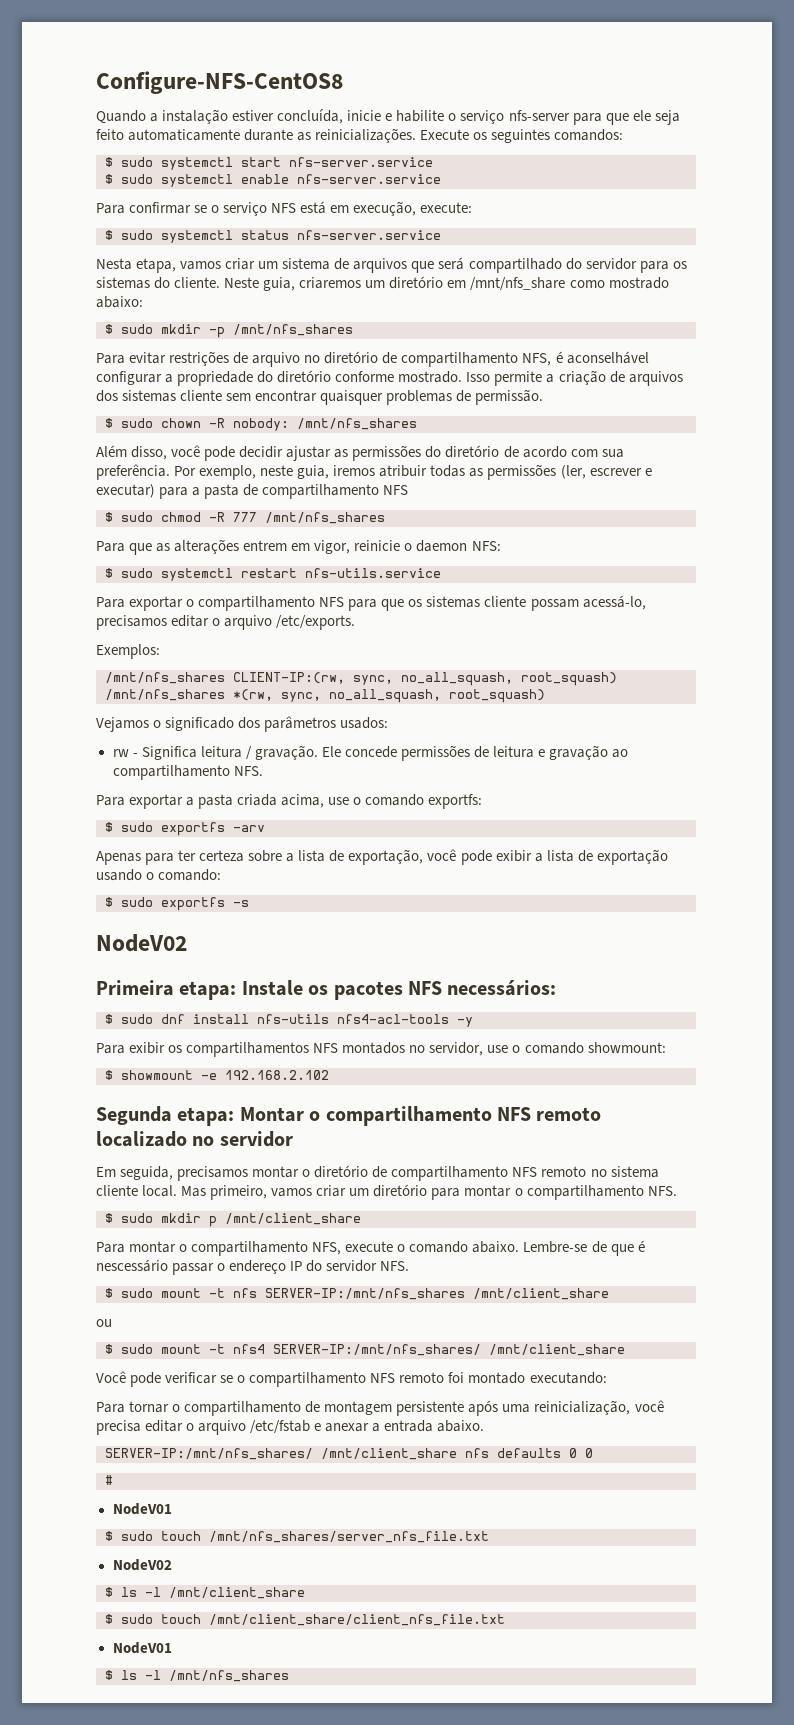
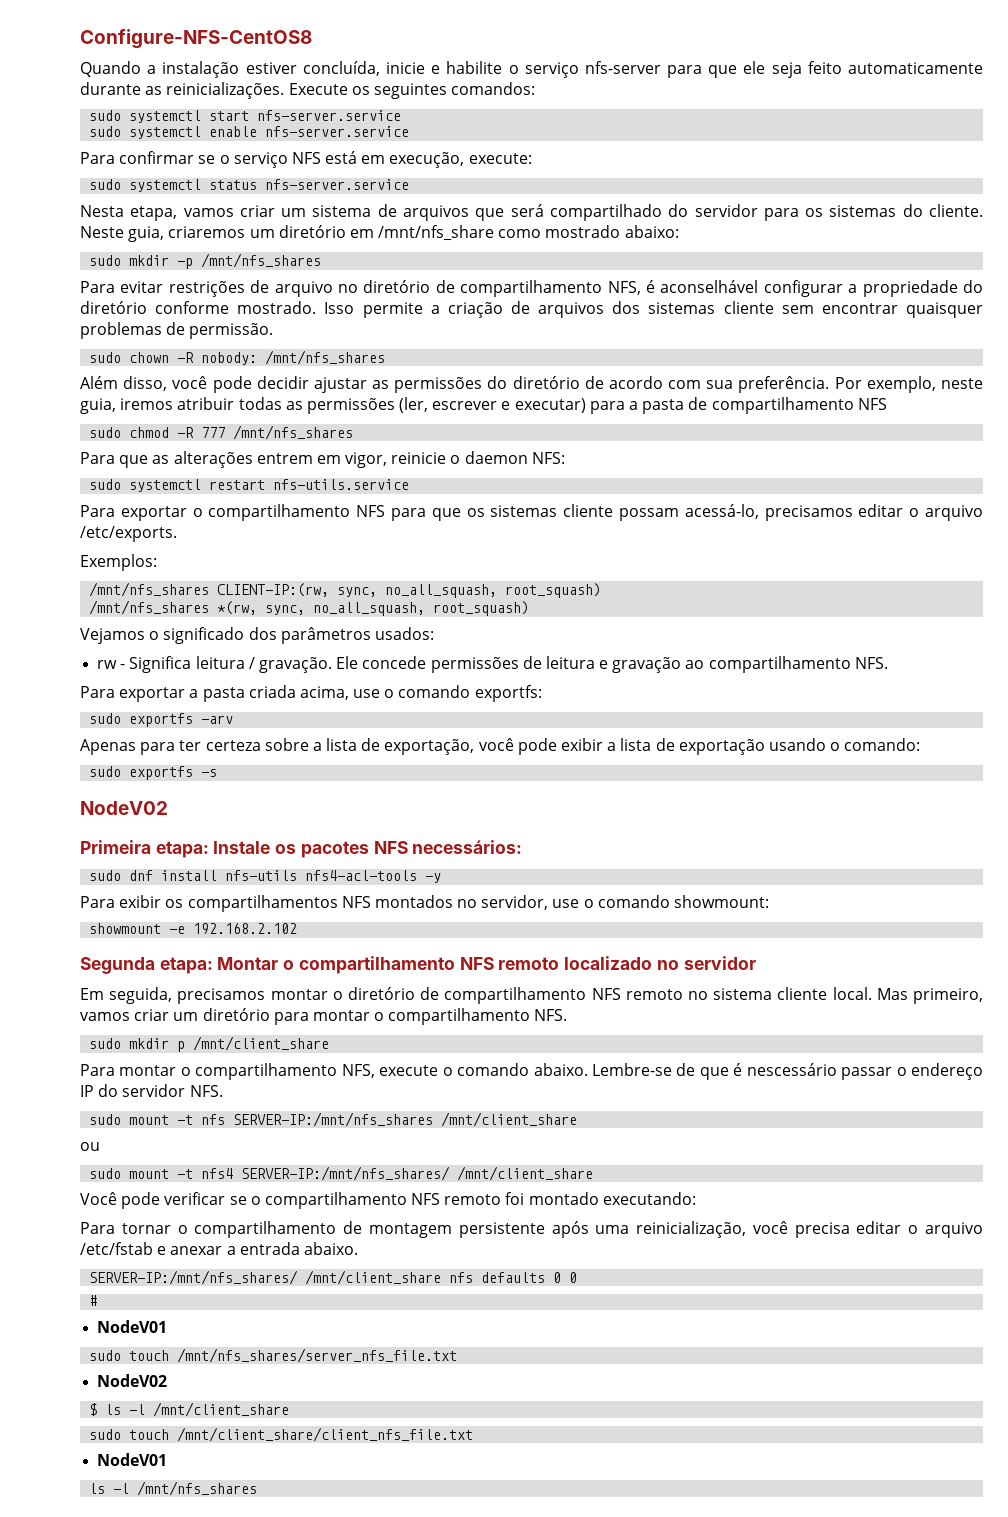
[105,157,113,167] $ -> (536, 88) none
[105,174,113,184] $ -> (402, 115) none
[105,230,113,240] $ -> (532, 158) none
[105,324,113,334] $ -> (679, 231) none
[105,418,113,428] $ -> (274, 331) none
[105,512,113,522] $ -> (887, 404) none
[105,568,113,578] $ -> (565, 458) none
[105,822,113,832] $ -> (542, 693) none
[105,897,113,907] $ -> (921, 744) none
[105,1014,113,1024] $ -> (523, 847) none
[105,1070,113,1080] $ -> (770, 901) none
[105,1213,113,1223] $ -> (568, 1015) none
[105,1288,113,1298] $ -> (223, 1091) none
[105,1344,113,1354] $ -> (100, 1146) none
[105,1531,113,1541] $ -> (168, 1326) none
[105,1614,113,1624] $ -> (290, 1409) none
[105,1670,113,1680] $ -> (168, 1459) none

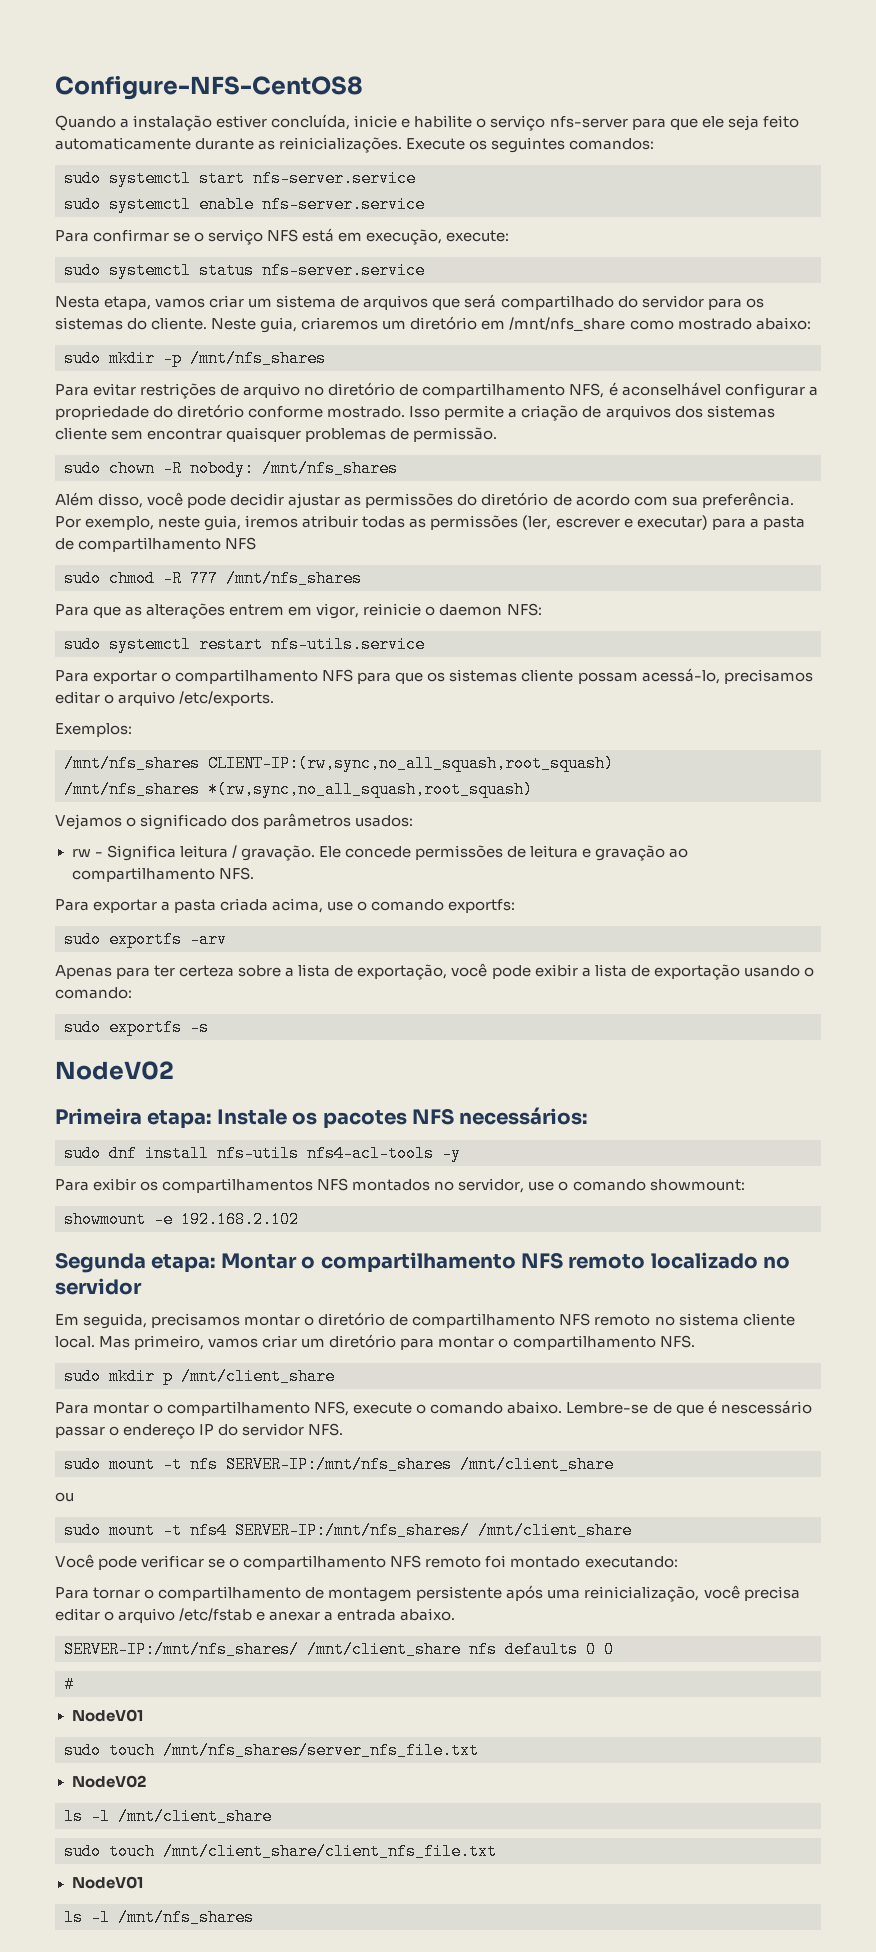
[217,583,602,598] [89,600,530,616] CLIENT-IP:(rw, sync, no_all_squash, root_squash) // /mnt/nfs_shares *(rw, sync, no_all_squash, root_squash) -> [208,755,614,772] [64,781,533,798] CLIENT-IP:(rw,sync,no_all_squash,root_squash) // /mnt/nfs_shares *(rw,sync,no_all_squash,root_squash)
[89,1403,98,1416] $ -> (146, 1781) none

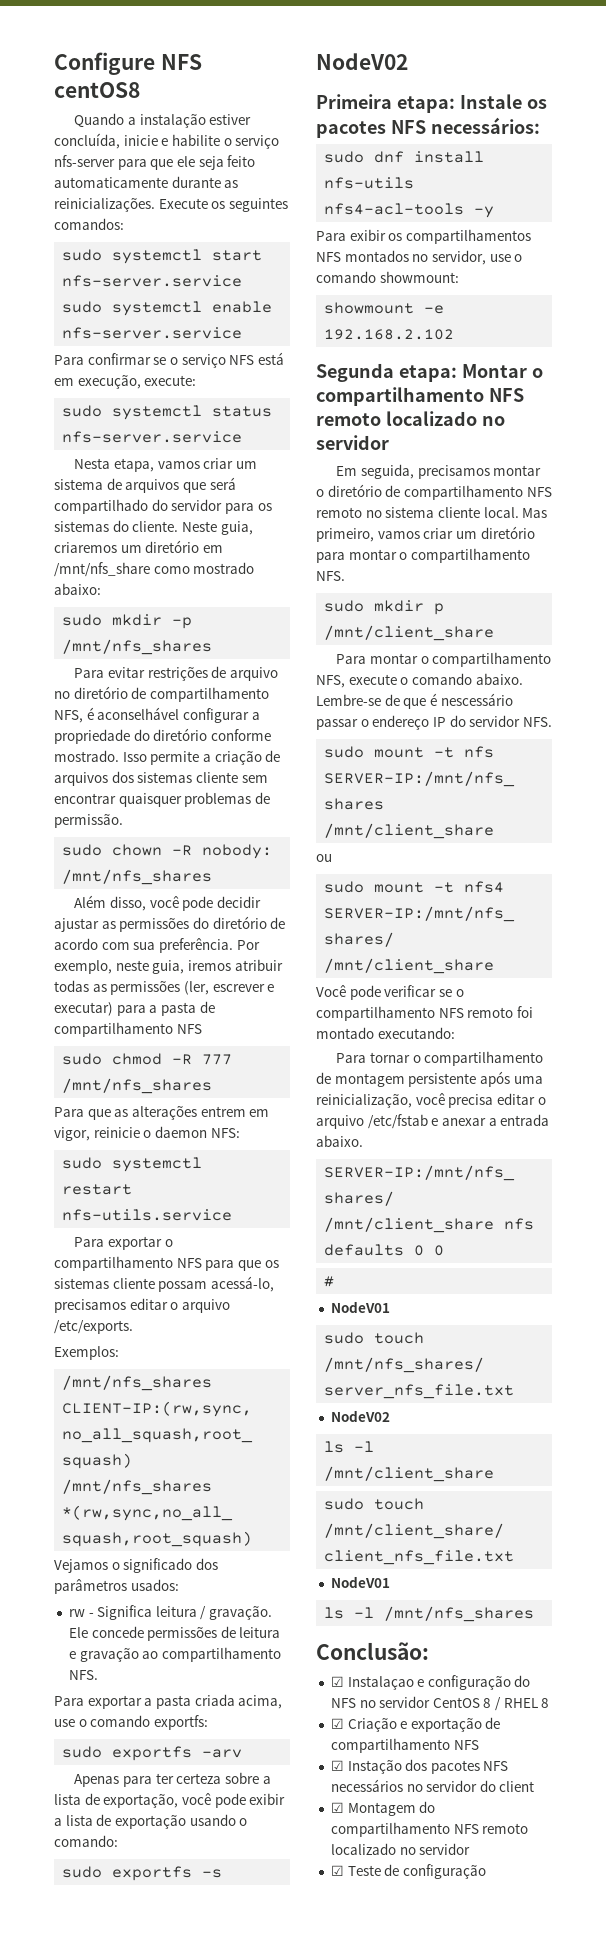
[55,75,363,100] Configure-NFS-CentOS8 -> [54,52,202,75] [54,82,140,98] Configure NFS centOS8
(254, 1917) none -> [316,1642,429,1660] [330,1675,531,1690] [330,1696,550,1711] [330,1717,501,1732] [330,1738,479,1753] [330,1759,509,1774] [330,1779,535,1792] [330,1801,436,1816] [330,1822,529,1837] [330,1843,471,1855] [330,1864,486,1879] // Conclusão: // ☑ Instalaçao e configuração do NFS no servidor CentOS 8 / RHEL 8 // ☑ Criação e exportação de compartilhamento NFS // ☑ Instação dos pacotes NFS necessários no servidor do client // ☑ Montagem do compartilhamento NFS remoto localizado no servidor // ☑ Teste de configuração

